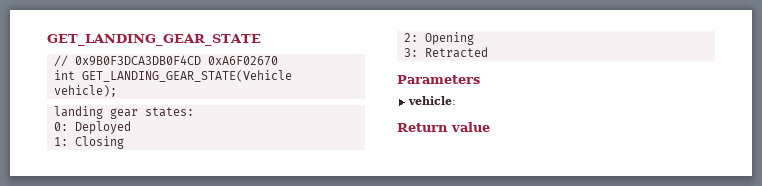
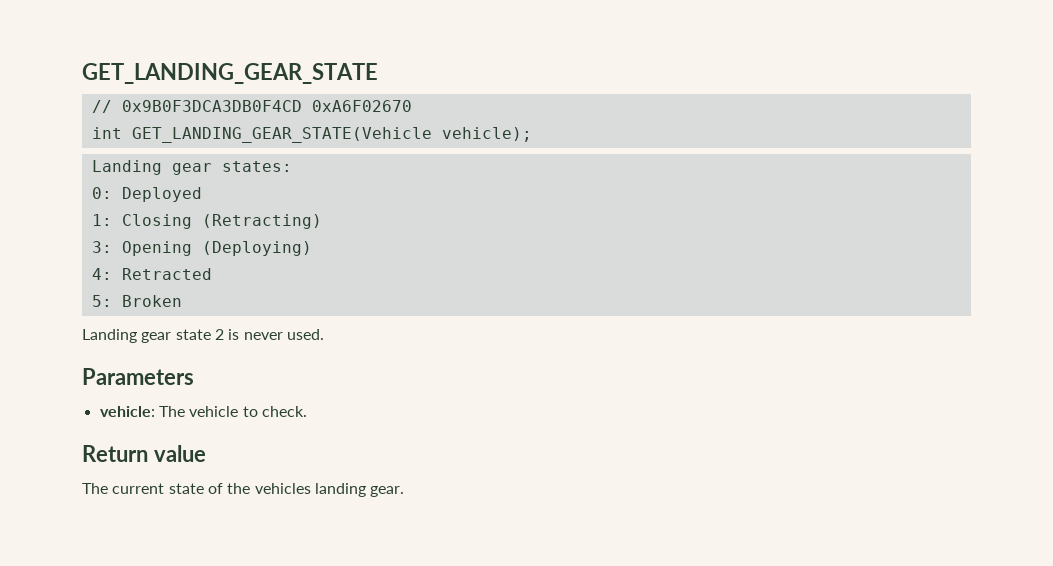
[53,106,103,119] landing -> [91,160,162,175] Landing
[403,32,474,45] // 2: Opening -> [201,214,322,229] (Retracting)
[424,47,488,58] [397,75,480,84] [408,96,457,105] [397,122,490,132] Retracted // Parameters // vehicle: // Return value -> [121,241,312,256] [91,268,212,280] [91,295,182,307] [82,329,324,343] [82,368,194,385] [99,406,307,417] [82,445,206,462] [82,483,405,497] Opening (Deploying) // 4: Retracted // 5: Broken // Landing gear state 2 is never used. // Parameters // vehicle: The vehicle to check. // Return value // The current state of the vehicles landing gear.

